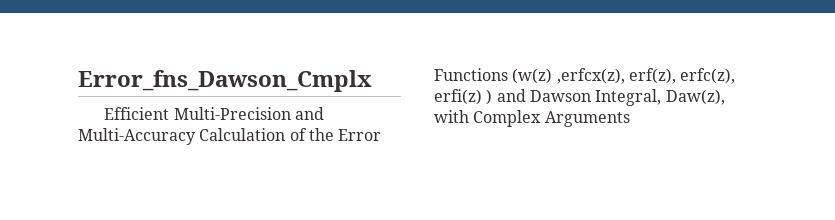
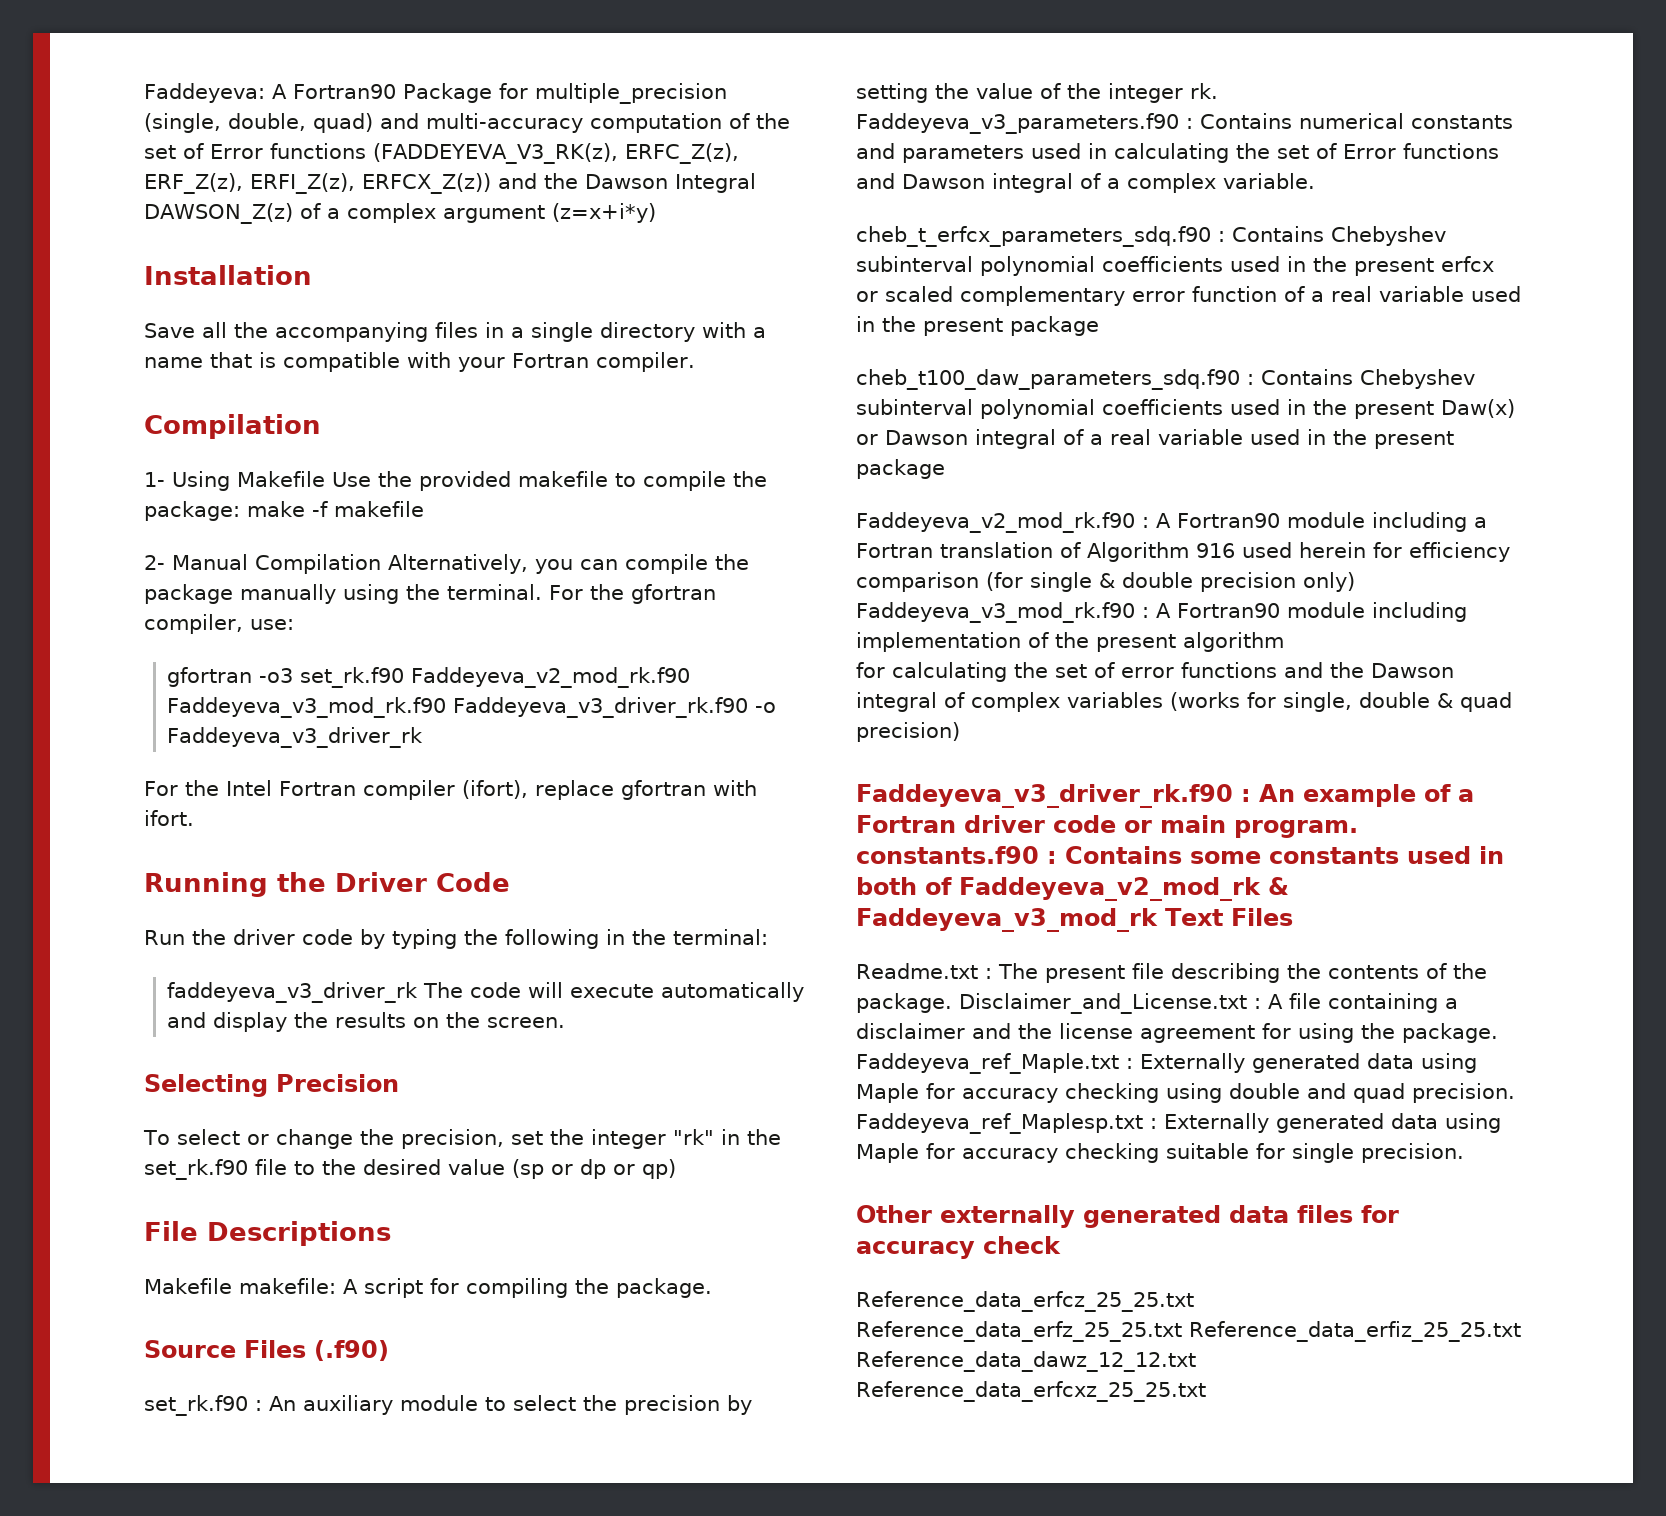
[78,70,372,92] [104,107,324,120] [78,128,382,145] [434,68,736,84] [434,89,725,106] [434,110,630,127] Error_fns_Dawson_Cmplx // Efficient Multi-Precision and Multi-Accuracy Calculation of the Error Functions (w(z) ,erfcx(z), erf(z), erfc(z), erfi(z) ) and Dawson Integral, Daw(z), with Complex Arguments -> [144,83,727,104] [144,113,790,133] [144,143,739,164] [144,173,756,194] [144,203,656,224] [144,265,312,285] [144,322,766,342] [144,352,695,372] [144,414,321,439] [144,471,767,491] [144,501,424,521] [144,554,749,574] [144,584,716,604] [144,614,294,634] [166,667,690,688] [166,697,776,718] [166,727,423,748] [144,780,757,800] [144,810,194,826] [144,872,510,897] [144,929,768,949] [166,982,804,1003] [166,1012,565,1032] [144,1074,399,1097] [143,1129,781,1149] [144,1159,676,1180] [144,1221,391,1246] [144,1278,712,1298] [144,1340,389,1361] [144,1395,752,1416] [856,83,1218,103] [856,113,1513,134] [856,143,1499,163] [856,173,1315,193] [856,226,1446,247] [856,256,1494,276] [856,286,1521,306] [856,316,1099,336] [856,369,1475,390] [856,399,1515,419] [856,429,1454,449] [856,459,945,479] [856,512,1487,533] [856,542,1510,562] [856,572,1355,592] [856,602,1467,623] [856,632,1284,652] [856,662,1454,682] [856,692,1512,712] [856,722,960,742] [856,784,1474,808] [856,815,1358,838] [856,846,1504,864] [856,877,1289,901] [856,908,1293,932] [856,963,1487,983] [856,993,1458,1014] [856,1023,1498,1043] [856,1053,1477,1074] [856,1083,1515,1103] [856,1113,1501,1134] [856,1143,1464,1163] [856,1205,1399,1228] [856,1236,1061,1259] [856,1291,1194,1312] [856,1321,1521,1342] [856,1351,1196,1372] [856,1381,1206,1402] Faddeyeva: A Fortran90 Package for multiple_precision (single, double, quad) and multi-accuracy computation of the set of Error functions (FADDEYEVA_V3_RK(z), ERFC_Z(z), ERF_Z(z), ERFI_Z(z), ERFCX_Z(z)) and the Dawson Integral DAWSON_Z(z) of a complex argument (z=x+i*y) // Installation // Save all the accompanying files in a single directory with a name that is compatible with your Fortran compiler. // Compilation // 1- Using Makefile Use the provided makefile to compile the package: make -f makefile // 2- Manual Compilation Alternatively, you can compile the package manually using the terminal. For the gfortran compiler, use: // gfortran -o3 set_rk.f90 Faddeyeva_v2_mod_rk.f90 Faddeyeva_v3_mod_rk.f90 Faddeyeva_v3_driver_rk.f90 -o Faddeyeva_v3_driver_rk // For the Intel Fortran compiler (ifort), replace gfortran with ifort. // Running the Driver Code // Run the driver code by typing the following in the terminal: // faddeyeva_v3_driver_rk The code will execute automatically and display the results on the screen. // Selecting Precision // To select or change the precision, set the integer "rk" in the set_rk.f90 file to the desired value (sp or dp or qp) // File Descriptions // Makefile makefile: A script for compiling the package. // Source Files (.f90) // set_rk.f90 : An auxiliary module to select the precision by setting the value of the integer rk. Faddeyeva_v3_parameters.f90 : Contains numerical constants and parameters used in calculating the set of Error functions and Dawson integral of a complex variable. // cheb_t_erfcx_parameters_sdq.f90 : Contains Chebyshev subinterval polynomial coefficients used in the present erfcx or scaled complementary error function of a real variable used in the present package // cheb_t100_daw_parameters_sdq.f90 : Contains Chebyshev subinterval polynomial coefficients used in the present Daw(x) or Dawson integral of a real variable used in the present package // Faddeyeva_v2_mod_rk.f90 : A Fortran90 module including a Fortran translation of Algorithm 916 used herein for efficiency comparison (for single & double precision only) Faddeyeva_v3_mod_rk.f90 : A Fortran90 module including implementation of the present algorithm // for calculating the set of error functions and the Dawson integral of complex variables (works for single, double & quad precision) // Faddeyeva_v3_driver_rk.f90 : An example of a Fortran driver code or main program. constants.f90 : Contains some constants used in both of Faddeyeva_v2_mod_rk & Faddeyeva_v3_mod_rk Text Files // Readme.txt : The present file describing the contents of the package. Disclaimer_and_License.txt : A file containing a disclaimer and the license agreement for using the package. Faddeyeva_ref_Maple.txt : Externally generated data using Maple for accuracy checking using double and quad precision. Faddeyeva_ref_Maplesp.txt : Externally generated data using Maple for accuracy checking suitable for single precision. // Other externally generated data files for accuracy check // Reference_data_erfcz_25_25.txt Reference_data_erfz_25_25.txt Reference_data_erfiz_25_25.txt Reference_data_dawz_12_12.txt Reference_data_erfcxz_25_25.txt

